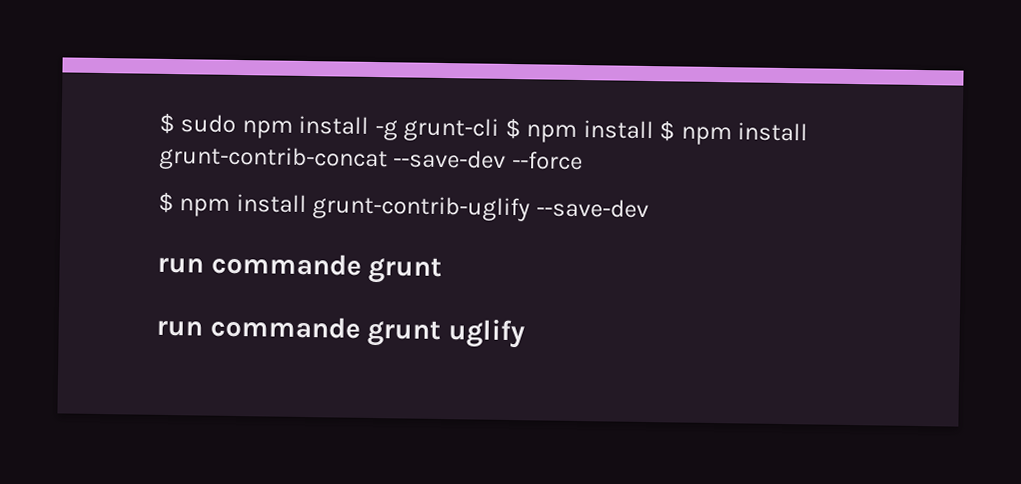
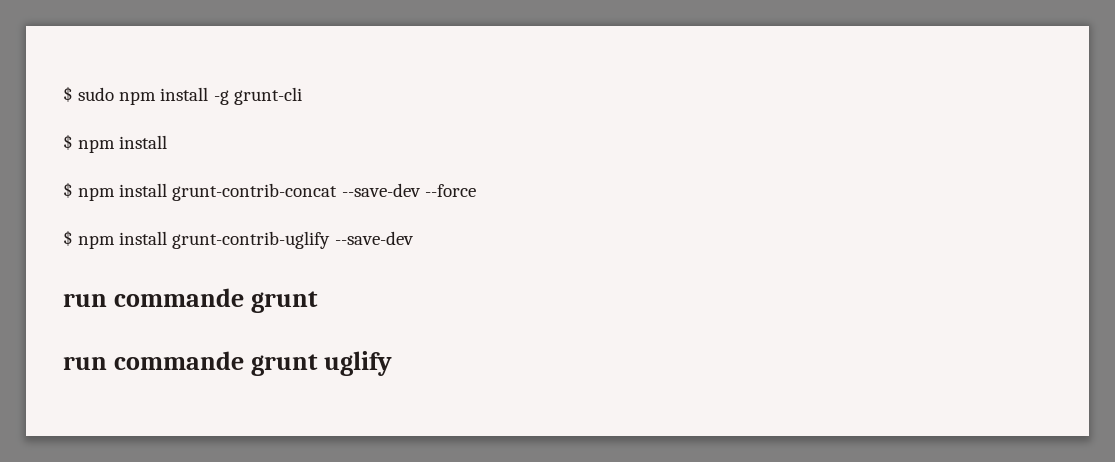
[504,117,654,143] $ npm install -> [63,134,168,153] // $ npm install //

